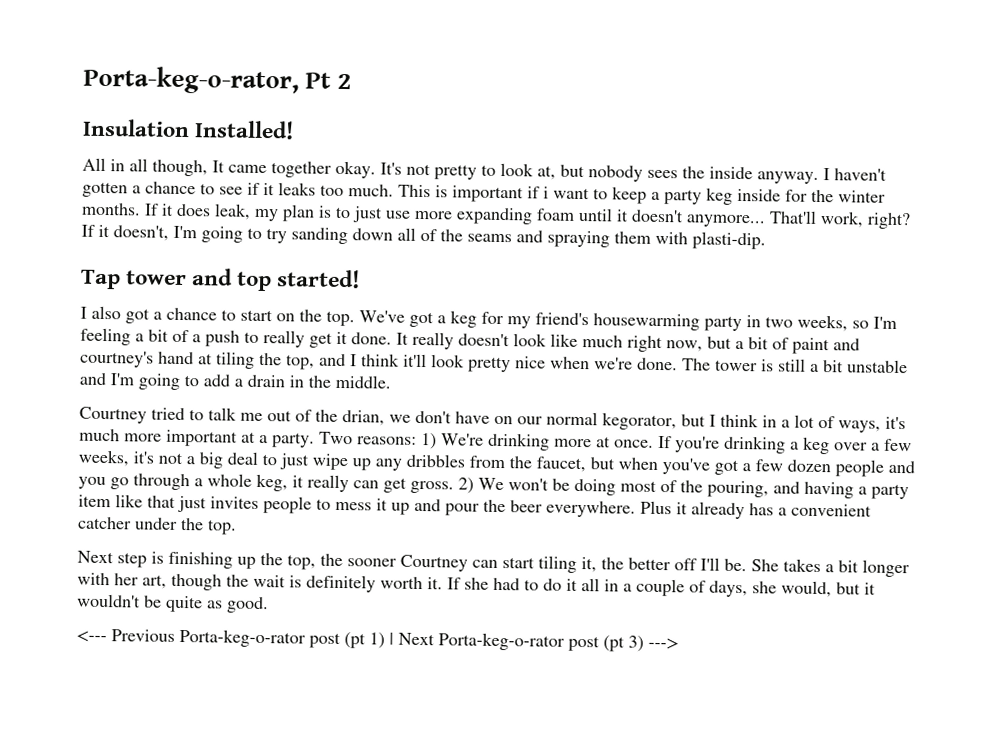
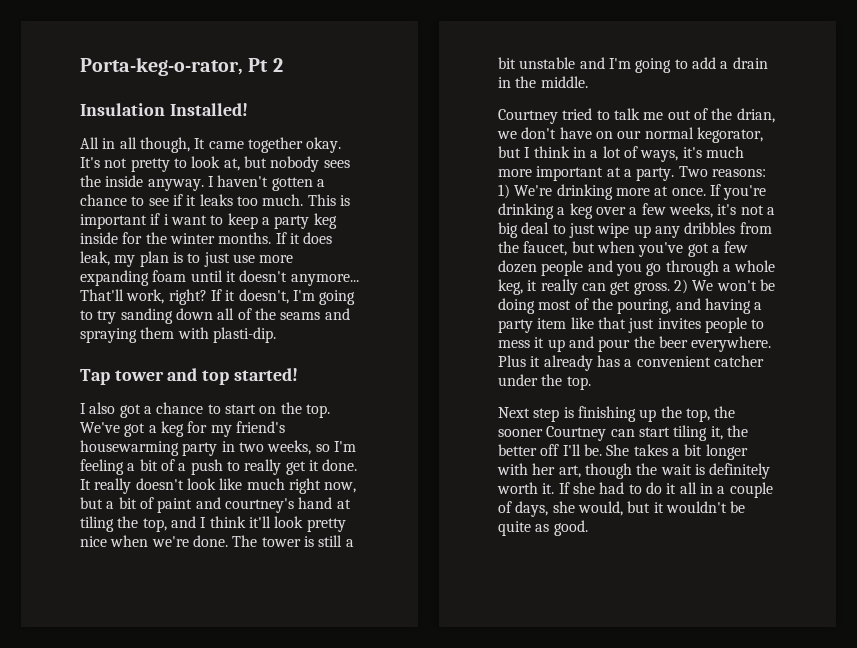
[76,628,679,652] // <--- Previous Porta-keg-o-rator post (pt 1) | Next Porta-keg-o-rator post (pt 3) ---> -> (588, 528) none

